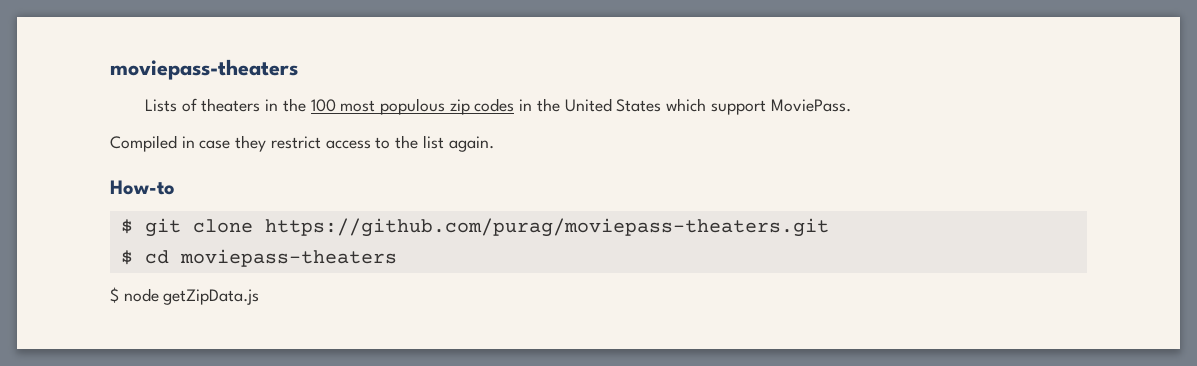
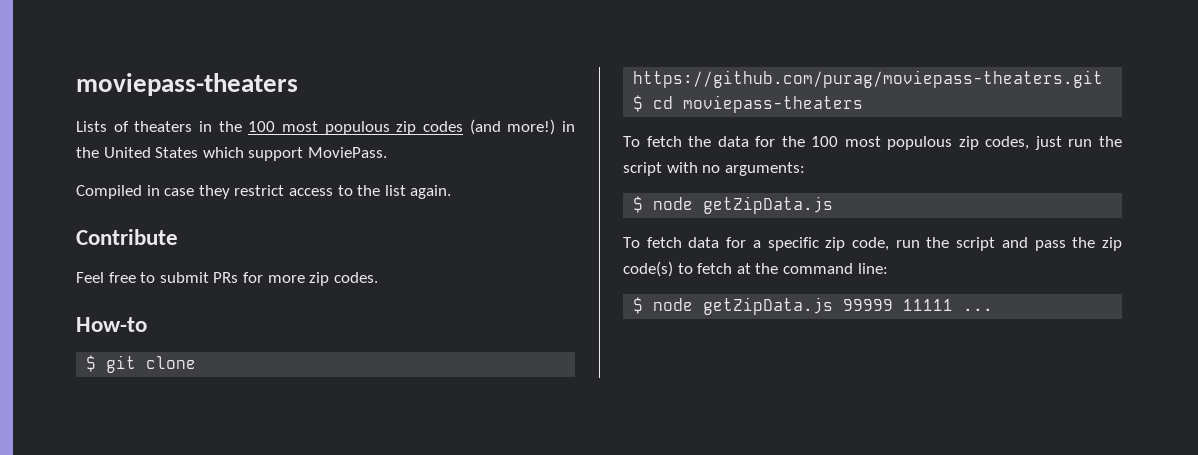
(515, 105) none -> [469,119,556,135] (and more!)
(494, 144) none -> [76,229,178,245] [76,272,378,286] // Contribute // Feel free to submit PRs for more zip codes.
[110,287,260,305] $ node getZipData.js -> [623,136,1122,150] [623,162,805,176] [633,196,834,214] [623,237,1122,251] [623,261,888,277] [633,297,994,315] To fetch the data for the 100 most populous zip codes, just run the script with no arguments: // $ node getZipData.js // To fetch data for a specific zip code, run the script and pass the zip code(s) to fetch at the command line: // $ node getZipData.js 99999 11111 ...

